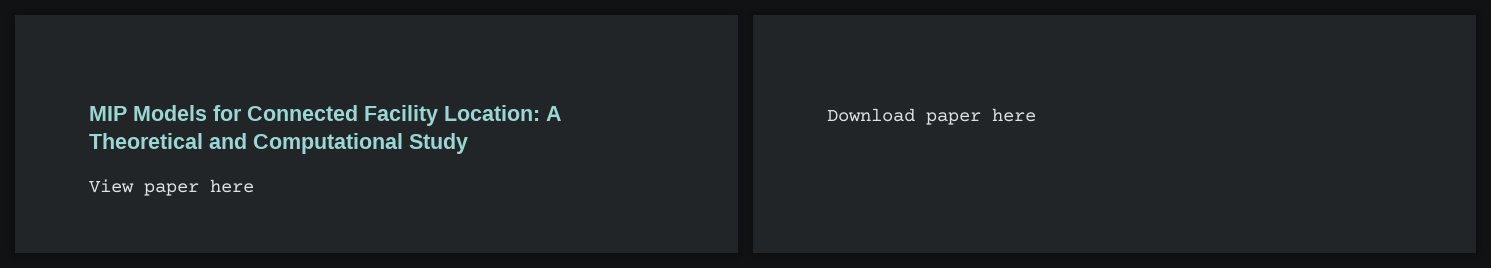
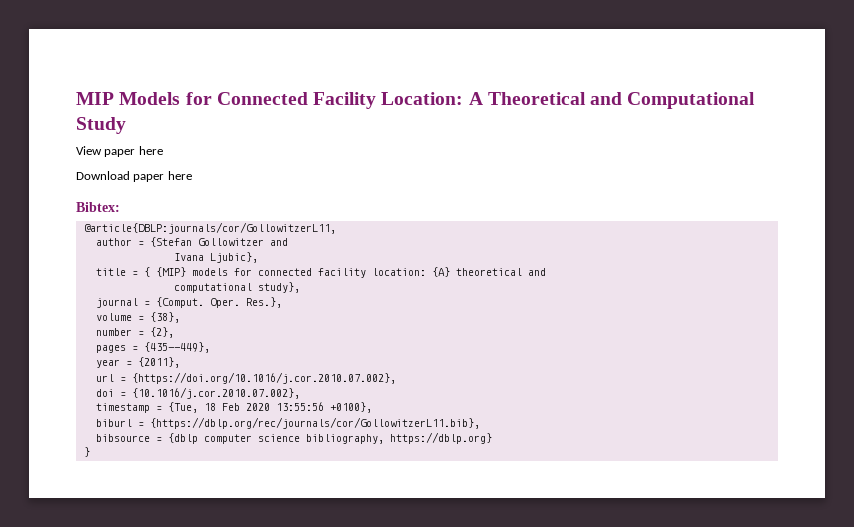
(1036, 115) none -> [76,202,120,212] [83,222,336,234] [95,237,288,247] [173,252,258,263] [95,267,546,278] [173,282,300,293] [95,297,282,308] [95,312,180,323] [95,327,174,338] [95,342,210,353] [95,357,180,368] [95,372,396,384] [95,387,300,399] [95,402,372,413] [95,417,480,429] [95,432,492,444] [83,447,90,457] // Bibtex: // @article{DBLP:journals/cor/GollowitzerL11, // author = {Stefan Gollowitzer and // Ivana Ljubic}, // title = { {MIP} models for connected facility location: {A} theoretical and // computational study}, // journal = {Comput. Oper. Res.}, // volume = {38}, // number = {2}, // pages = {435--449}, // year = {2011}, // url = {https://doi.org/10.1016/j.cor.2010.07.002}, // doi = {10.1016/j.cor.2010.07.002}, // timestamp = {Tue, 18 Feb 2020 13:55:56 +0100}, // biburl = {https://dblp.org/rec/journals/cor/GollowitzerL11.bib}, // bibsource = {dblp computer science bibliography, https://dblp.org} // }

